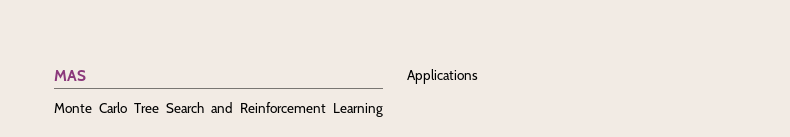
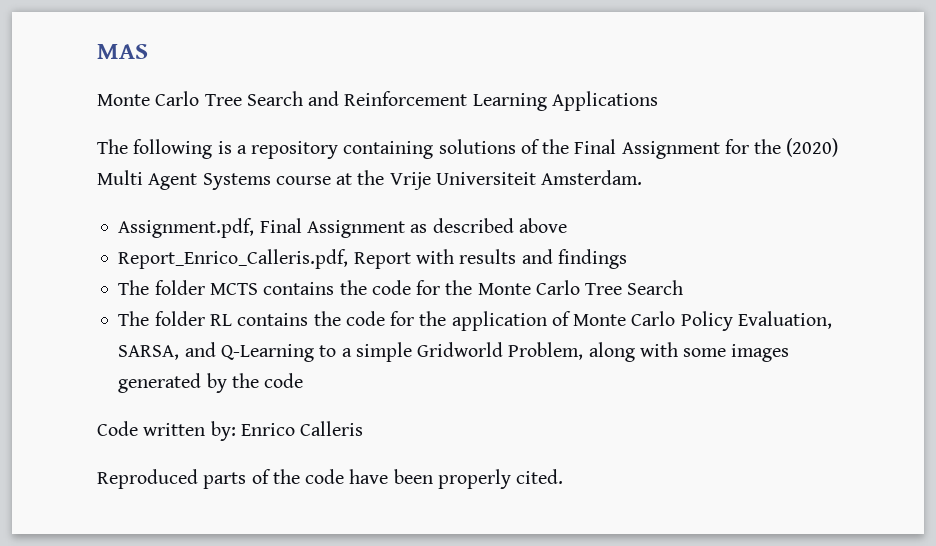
(478, 76) none -> [97,138,839,159] [97,170,643,190] [118,218,567,238] [118,249,627,269] [118,280,684,295] [118,311,832,331] [118,342,790,362] [118,373,304,393] [97,421,364,441] [97,469,564,489] // The following is a repository containing solutions of the Final Assignment for the (2020) Multi Agent Systems course at the Vrije Universiteit Amsterdam. // Assignment.pdf, Final Assignment as described above // Report_Enrico_Calleris.pdf, Report with results and findings // The folder MCTS contains the code for the Monte Carlo Tree Search // The folder RL contains the code for the application of Monte Carlo Policy Evaluation, SARSA, and Q-Learning to a simple Gridworld Problem, along with some images generated by the code // Code written by: Enrico Calleris // Reproduced parts of the code have been properly cited.

